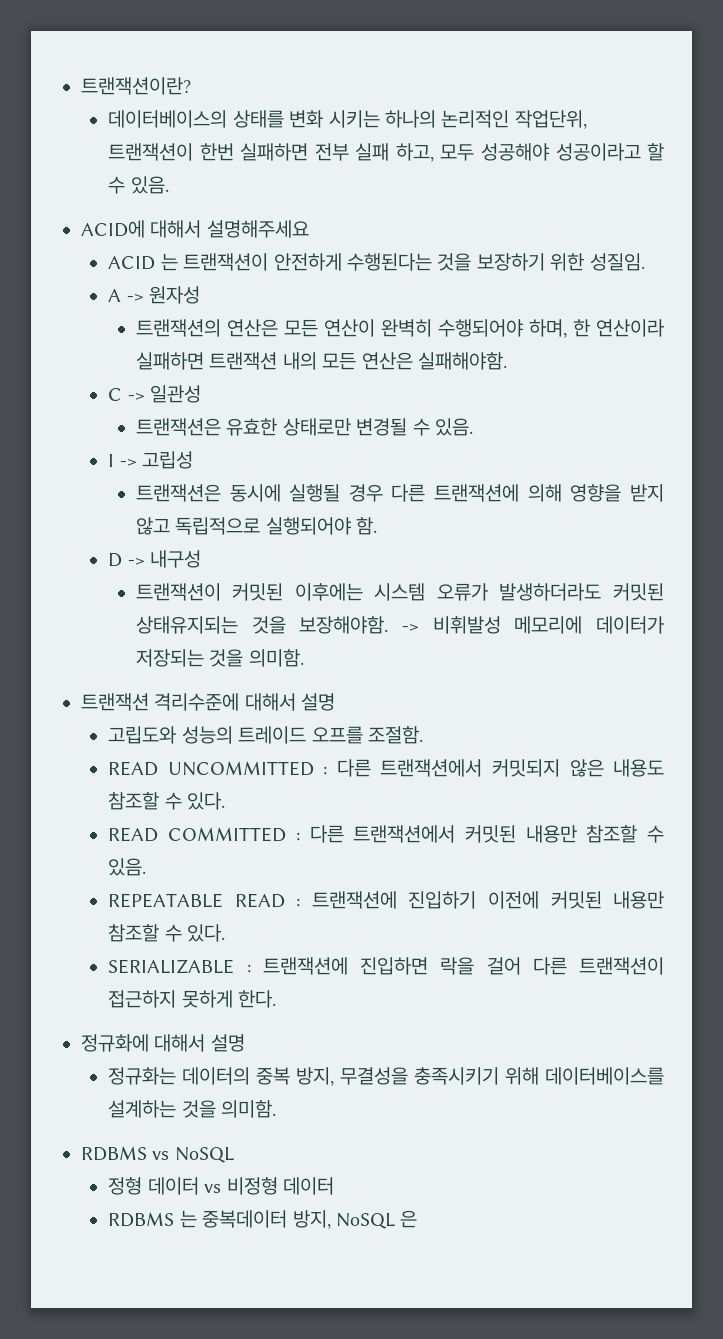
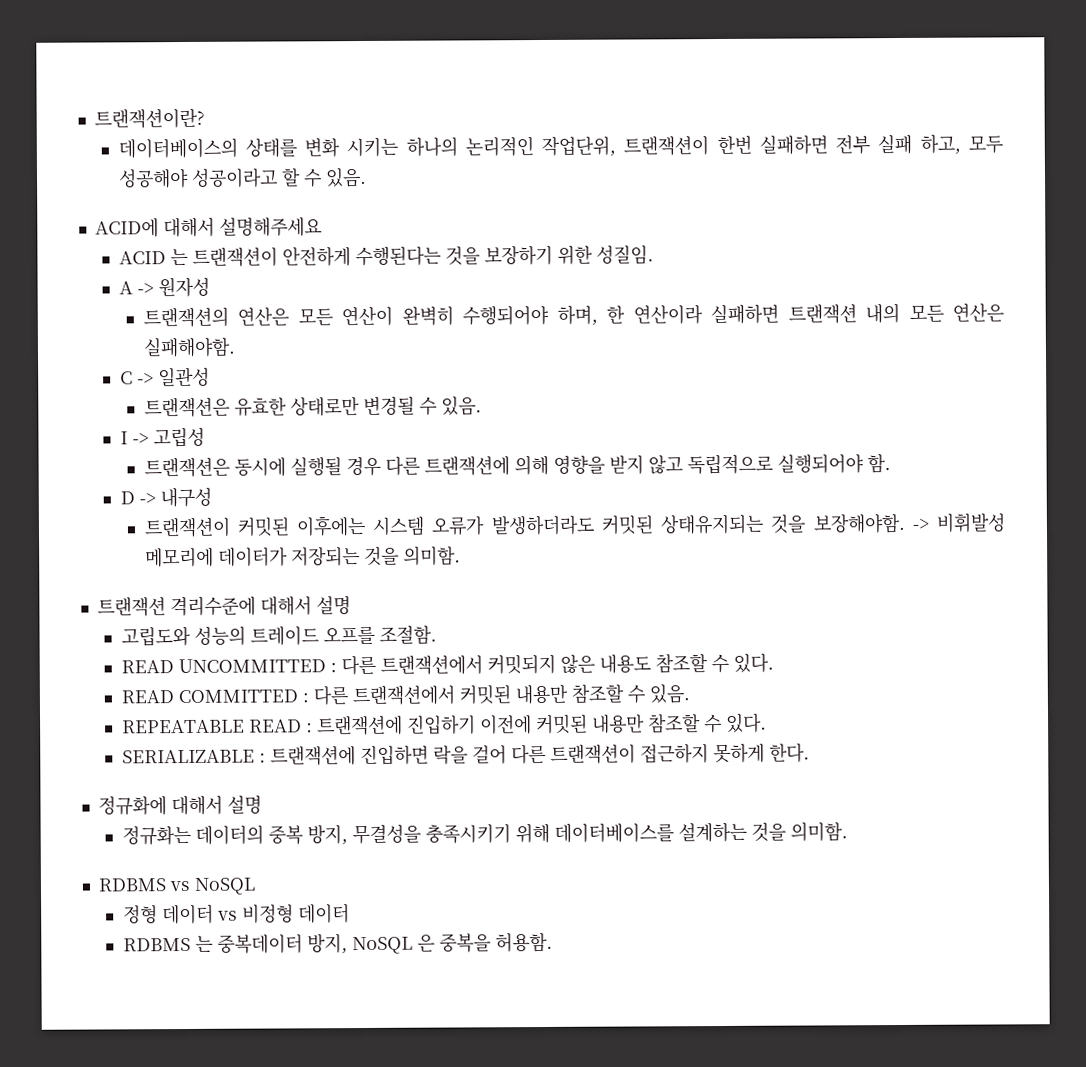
(418, 1219) none -> [438,931,553,953] 중복을 허용함.

